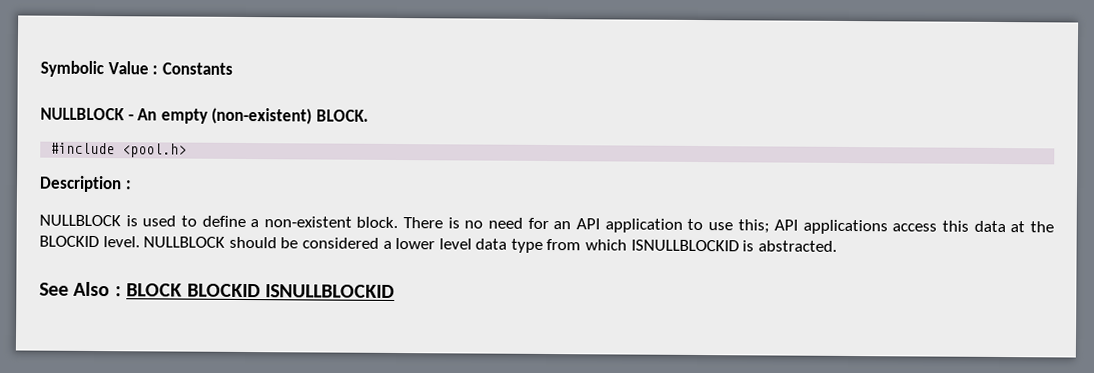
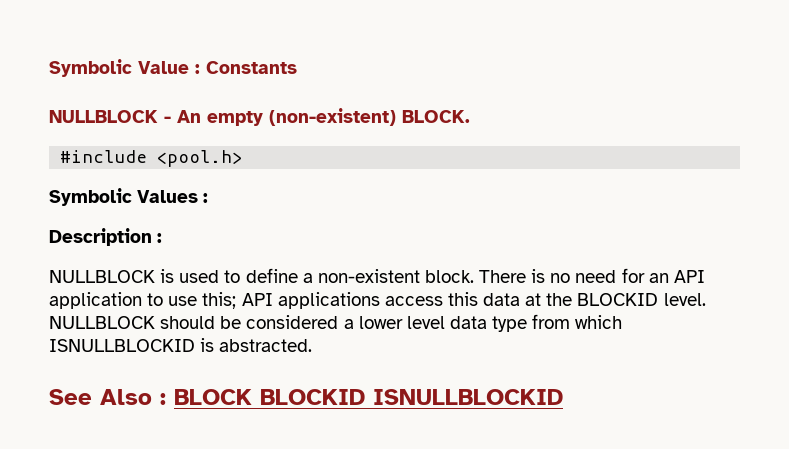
(188, 150) none -> [49,188,209,206] // Symbolic Values :

